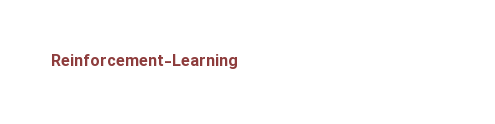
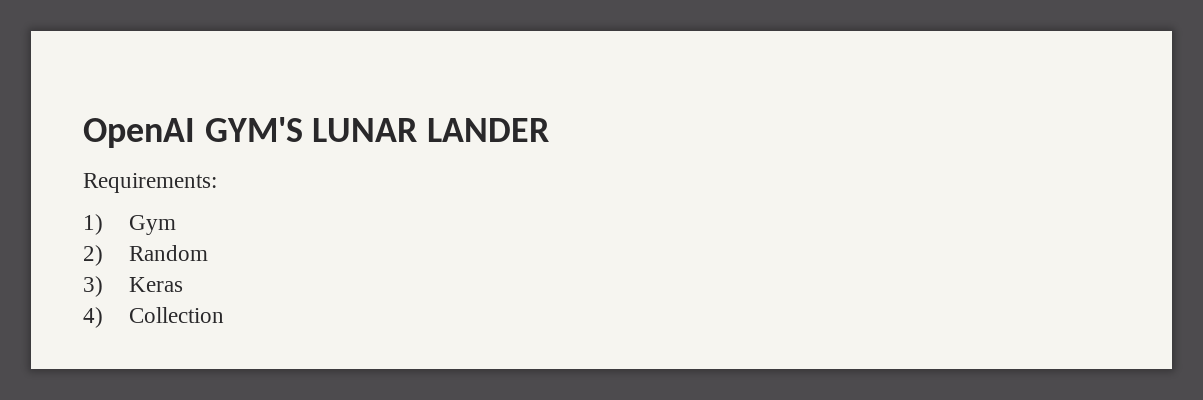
[51,54,238,69] Reinforcement-Learning -> [83,117,550,148] [83,173,217,193] [83,214,176,235] [83,245,208,266] [83,276,183,297] [83,307,224,328] OpenAI GYM'S LUNAR LANDER // Requirements: // 1) Gym // 2) Random // 3) Keras // 4) Collection

